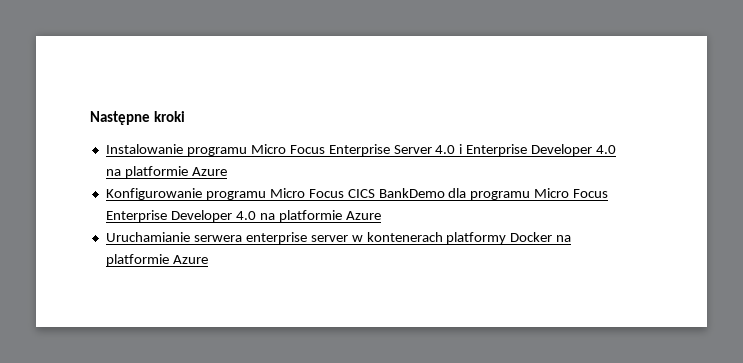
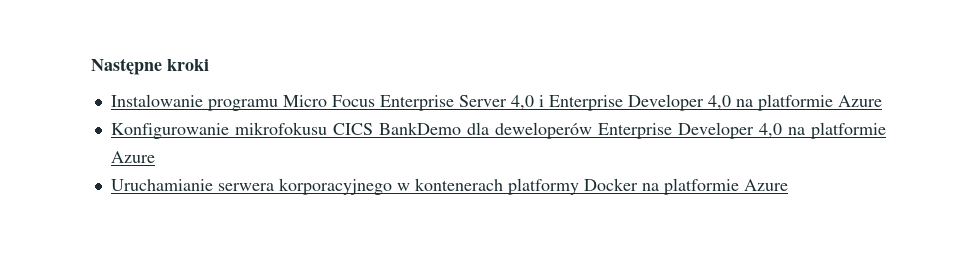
[435,145,456,154] 4.0 -> [510,95,534,110] 4,0
[596,145,617,154] 4.0 -> [707,95,731,110] 4,0
[205,188,609,200] [105,210,256,222] programu Micro Focus CICS BankDemo dla programu Micro Focus Enterprise Developer 4.0 -> [234,122,782,139] mikrofokusu CICS BankDemo dla deweloperów Enterprise Developer 4,0
[245,232,348,244] enterprise server -> [278,178,392,195] korporacyjnego

